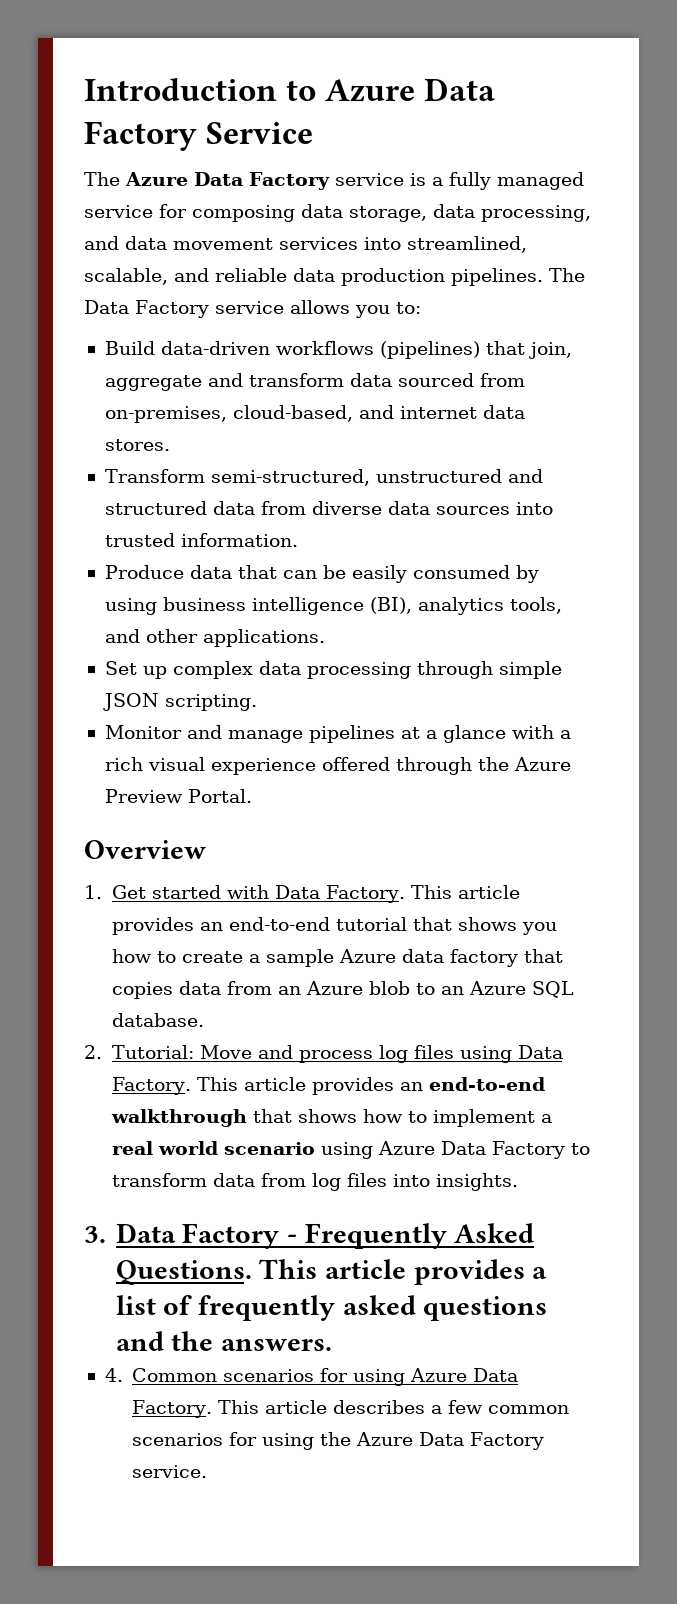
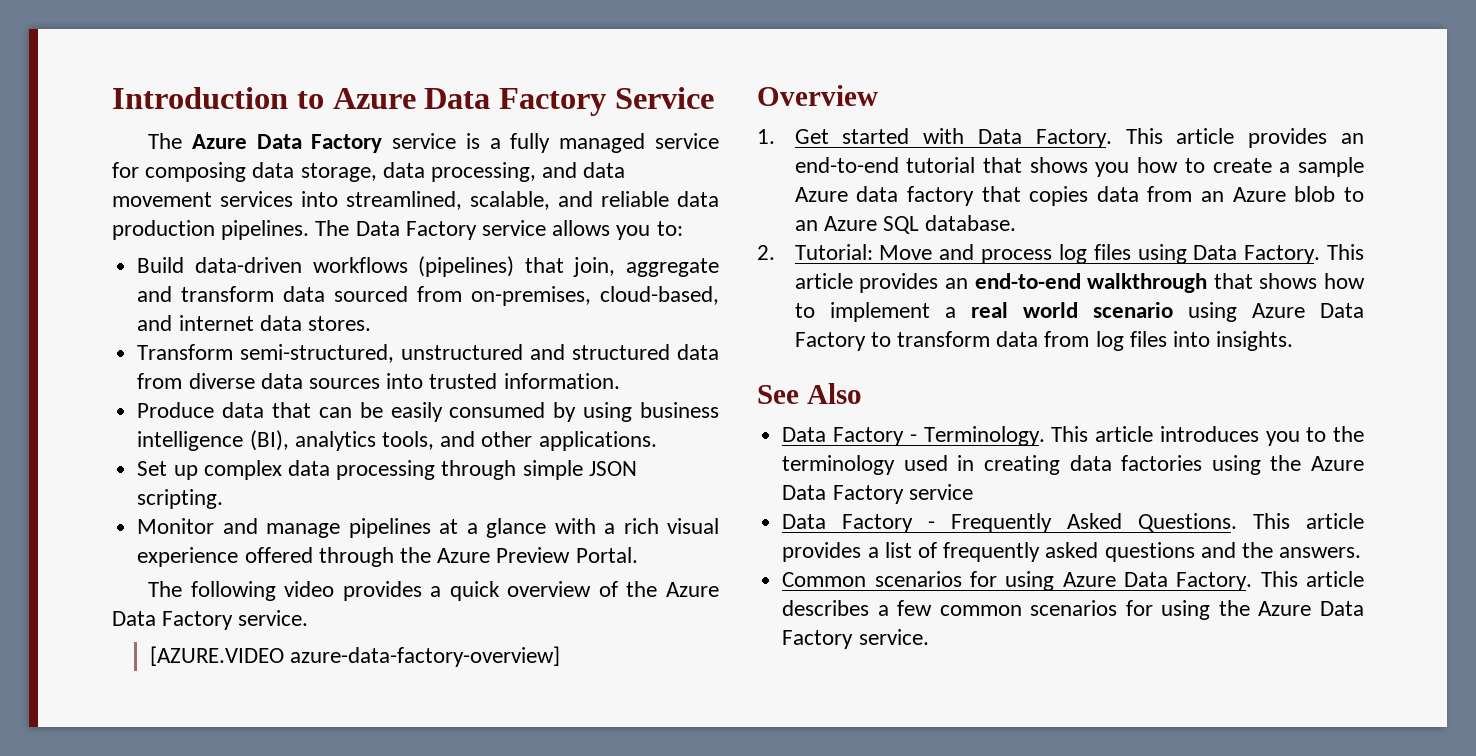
(252, 796) none -> [148,581,719,601] [112,610,309,630] [149,646,560,667] // The following video provides a quick overview of the Azure Data Factory service. // [AZURE.VIDEO azure-data-factory-overview]
[84,1226,106,1243] 3. -> [757,383,862,404] [782,426,1364,446] [782,455,1364,475] [782,484,973,504] See Also // Data Factory - Terminology. This article introduces you to the terminology used in creating data factories using the Azure Data Factory service //
[104,1368,123,1382] 4. -> (1362, 552) none

